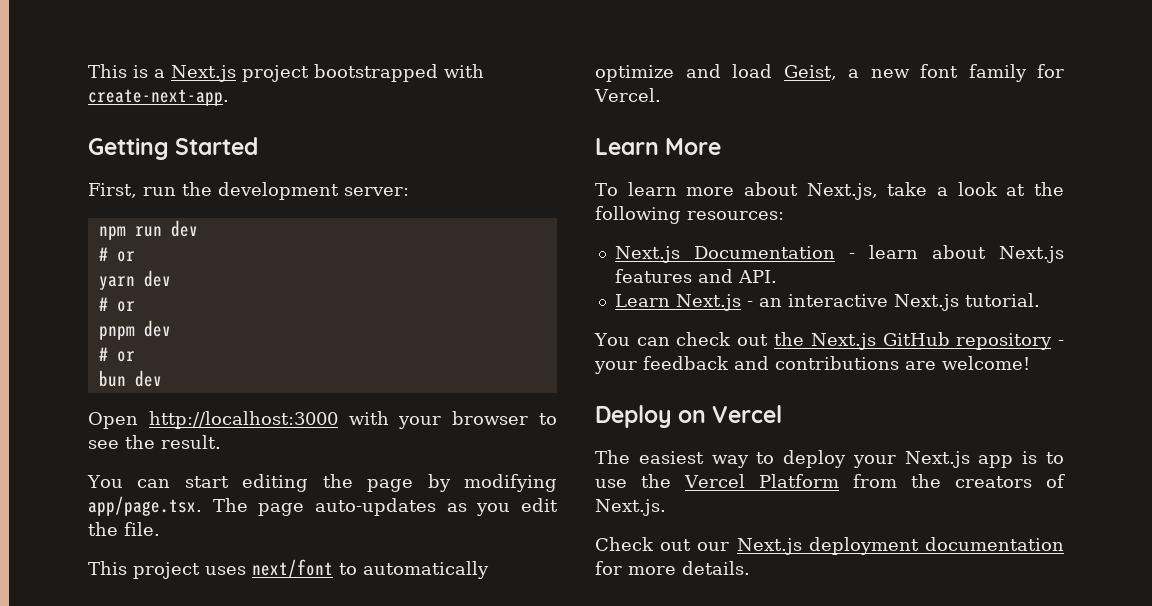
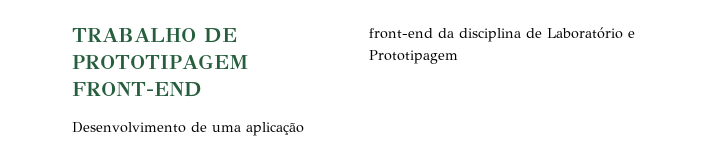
[88,64,484,82] [88,89,229,106] [88,137,259,160] [88,182,409,200] [98,220,198,240] [98,247,135,262] [98,270,171,290] [98,297,135,312] [98,320,171,340] [98,347,135,362] [98,370,162,387] [88,411,557,429] [88,435,221,449] [87,474,557,492] [88,496,558,516] [88,522,160,536] [88,559,489,579] [595,64,1064,82] [594,88,661,102] [595,138,722,155] [595,182,1064,200] [595,206,784,224] [614,245,1064,263] [614,269,777,283] [614,293,1040,311] [594,332,1064,350] [594,356,1030,374] [595,405,783,428] [595,450,1064,468] [595,474,1065,488] [595,499,666,516] [595,537,1064,555] [595,561,750,575] This is a Next.js project bootstrapped with create-next-app. // Getting Started // First, run the development server: // npm run dev // # or // yarn dev // # or // pnpm dev // # or // bun dev // Open http://localhost:3000 with your browser to see the result. // You can start editing the page by modifying app/page.tsx. The page auto-updates as you edit the file. // This project uses next/font to automatically optimize and load Geist, a new font family for Vercel. // Learn More // To learn more about Next.js, take a look at the following resources: // Next.js Documentation - learn about Next.js features and API. // Learn Next.js - an interactive Next.js tutorial. // You can check out the Next.js GitHub repository - your feedback and contributions are welcome! // Deploy on Vercel // The easiest way to deploy your Next.js app is to use the Vercel Platform from the creators of Next.js. // Check out our Next.js deployment documentation for more details. -> [72,28,237,43] [72,54,249,69] [72,82,202,97] [72,122,304,136] [369,27,635,42] [369,50,458,64] TRABALHO DE PROTOTIPAGEM FRONT-END // Desenvolvimento de uma aplicação front-end da disciplina de Laboratório e Prototipagem

